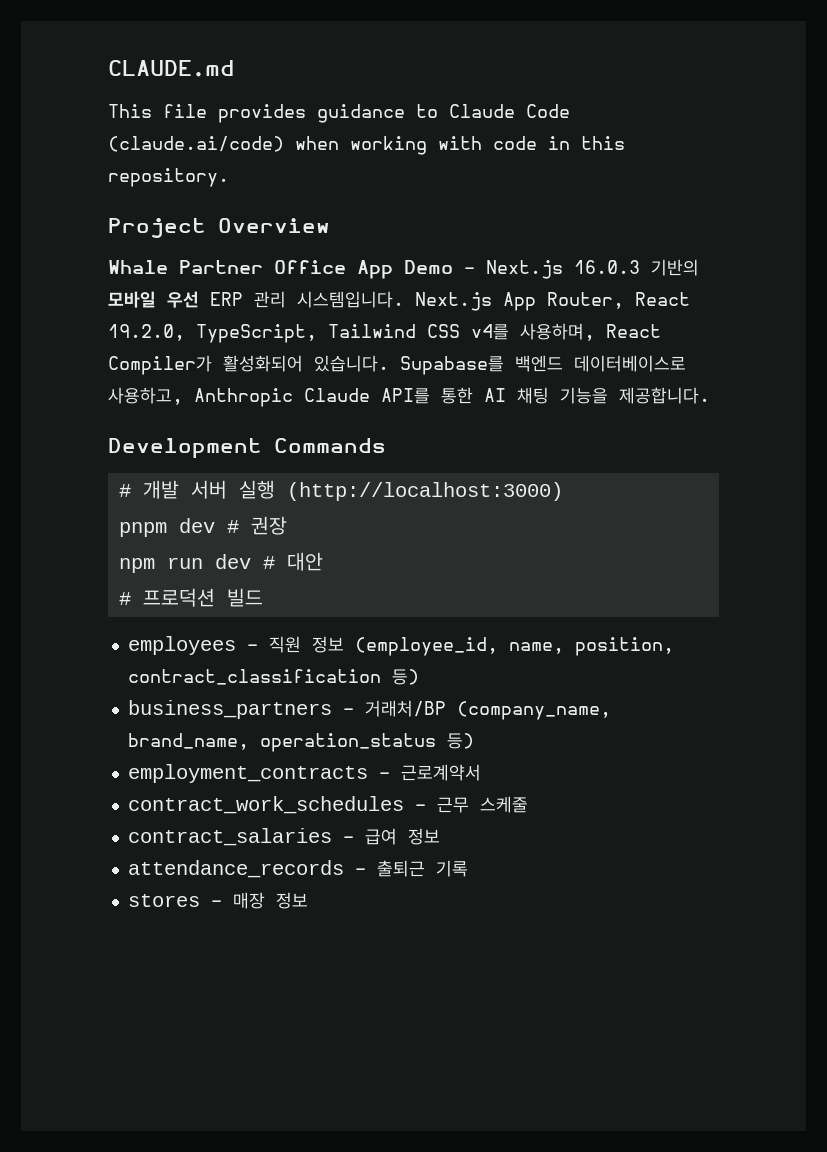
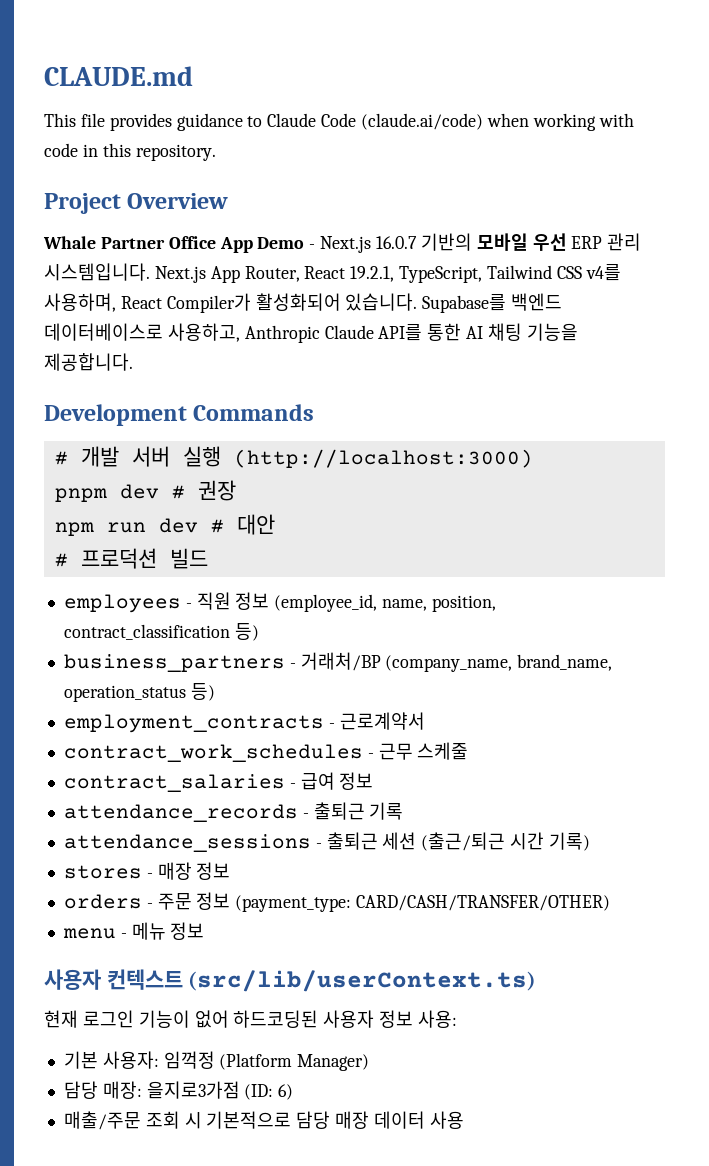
[574,260,640,274] 16.0.3 -> [376,236,418,249] 16.0.7
[108,324,185,341] 19.2.0, -> [350,266,395,282] 19.2.1,
[127,892,308,909] stores - 매장 정보 -> [63,832,590,852] [63,862,231,880] [63,892,611,912] [62,922,205,940] [44,969,537,992] [44,1010,458,1028] [63,1051,370,1071] [63,1081,294,1100] [63,1111,464,1130] attendance_sessions - 출퇴근 세션 (출근/퇴근 시간 기록) // stores - 매장 정보 // orders - 주문 정보 (payment_type: CARD/CASH/TRANSFER/OTHER) // menu - 메뉴 정보 // 사용자 컨텍스트 (src/lib/userContext.ts) // 현재 로그인 기능이 없어 하드코딩된 사용자 정보 사용: // 기본 사용자: 임꺽정 (Platform Manager) // 담당 매장: 을지로3가점 (ID: 6) // 매출/주문 조회 시 기본적으로 담당 매장 데이터 사용

